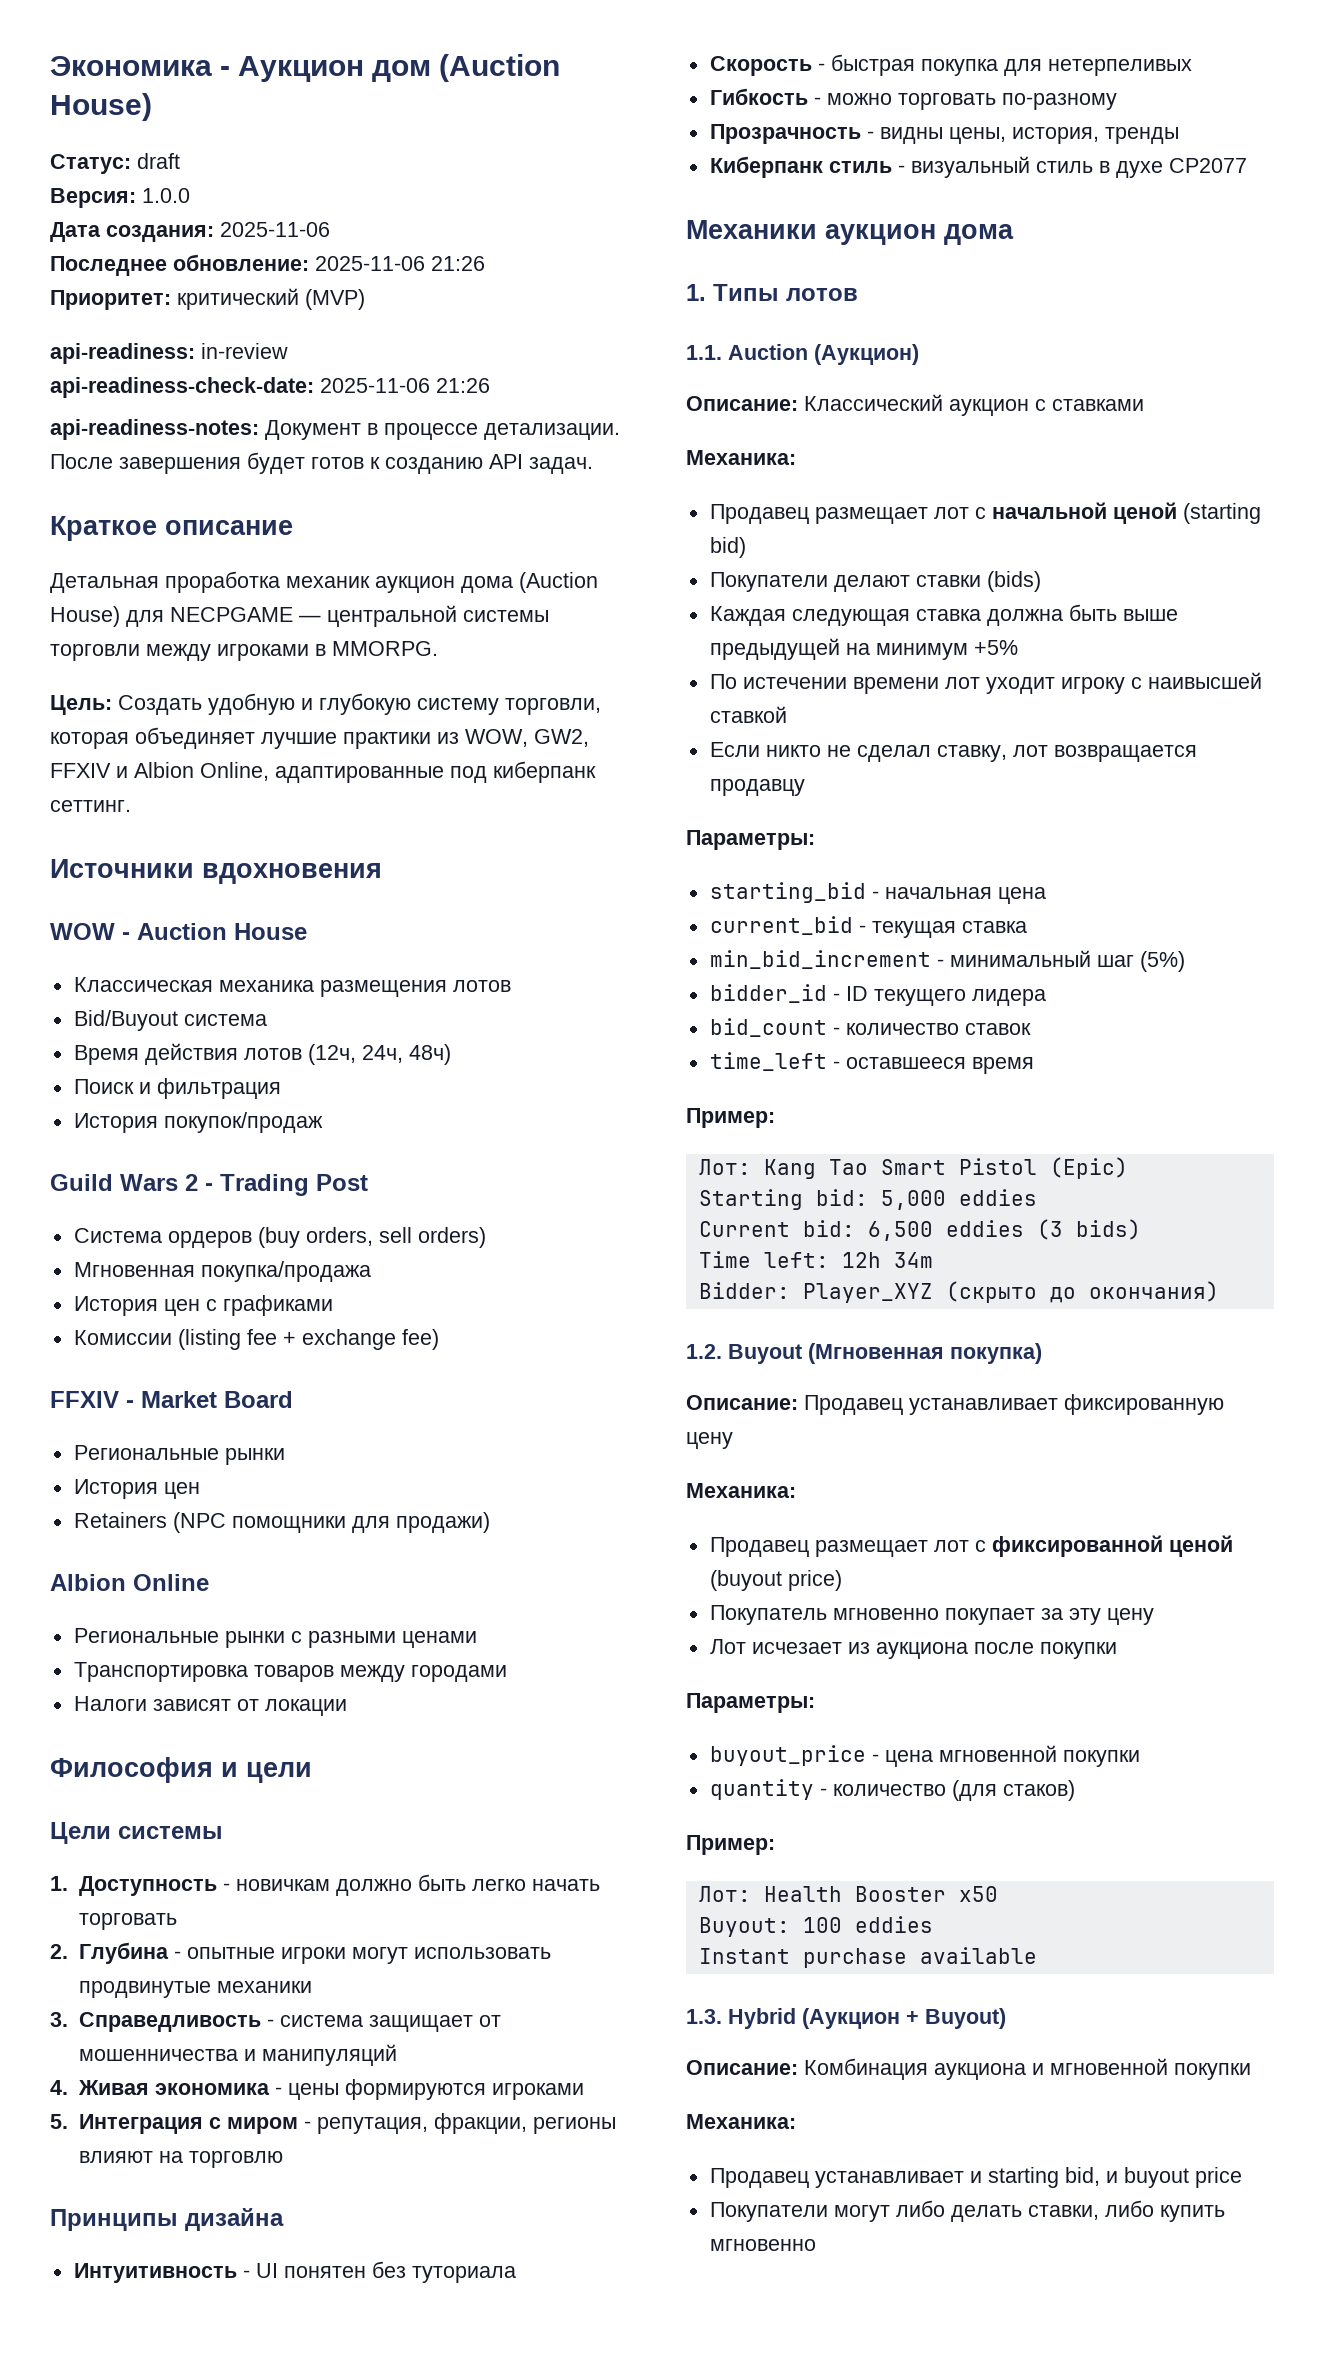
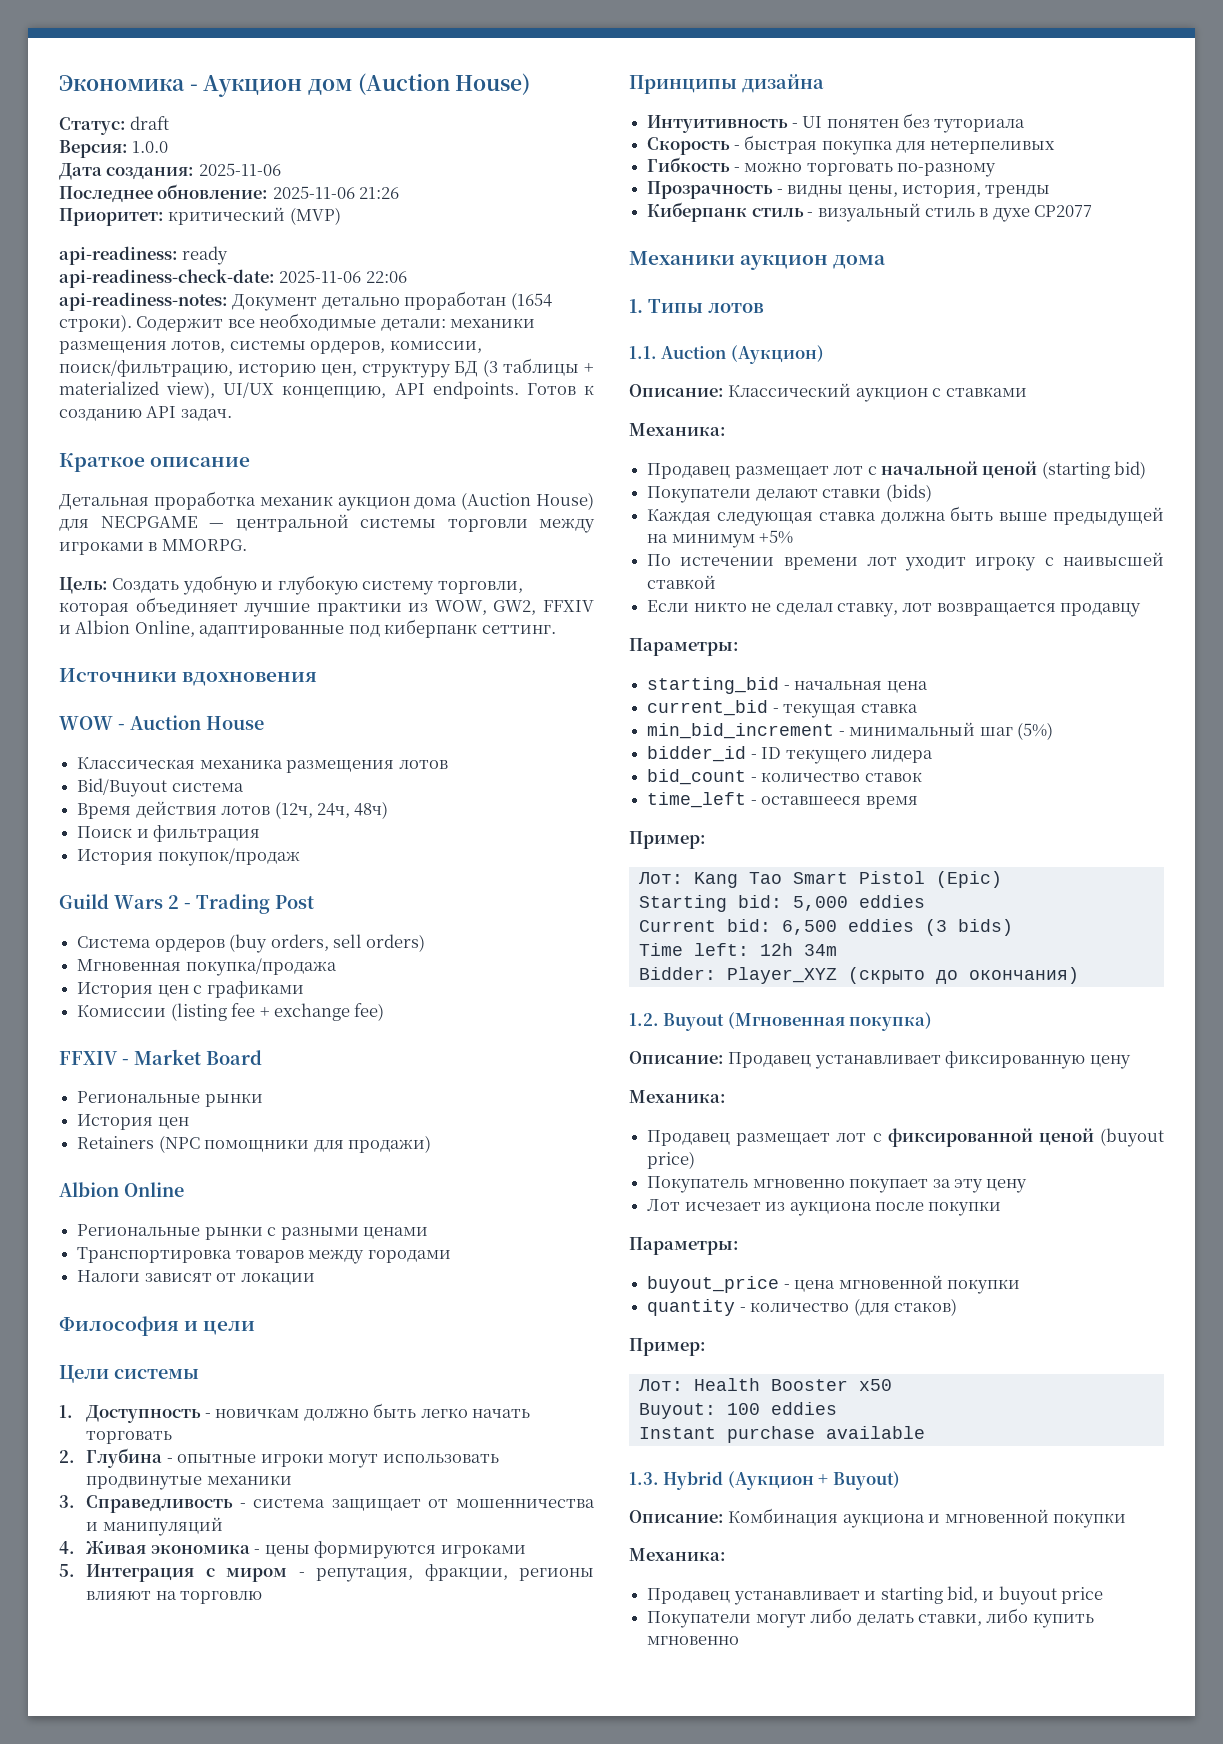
[201,343,288,359] in-review -> [182,246,229,265] ready
[436,378,490,393] 21:26 -> [365,271,407,283] 22:06
[367,423,620,440] [50,452,364,474] в процессе детализации. После завершения будет готов -> [321,291,552,310] [59,313,536,332] [59,340,482,354] [59,358,595,378] [59,381,576,399] детально проработан (1654 строки). Содержит все необходимые детали: механики размещения лотов, системы ордеров, комиссии, поиск/фильтрацию, историю цен, структуру БД (3 таблицы + materialized view), UI/UX концепцию, API endpoints. Готов

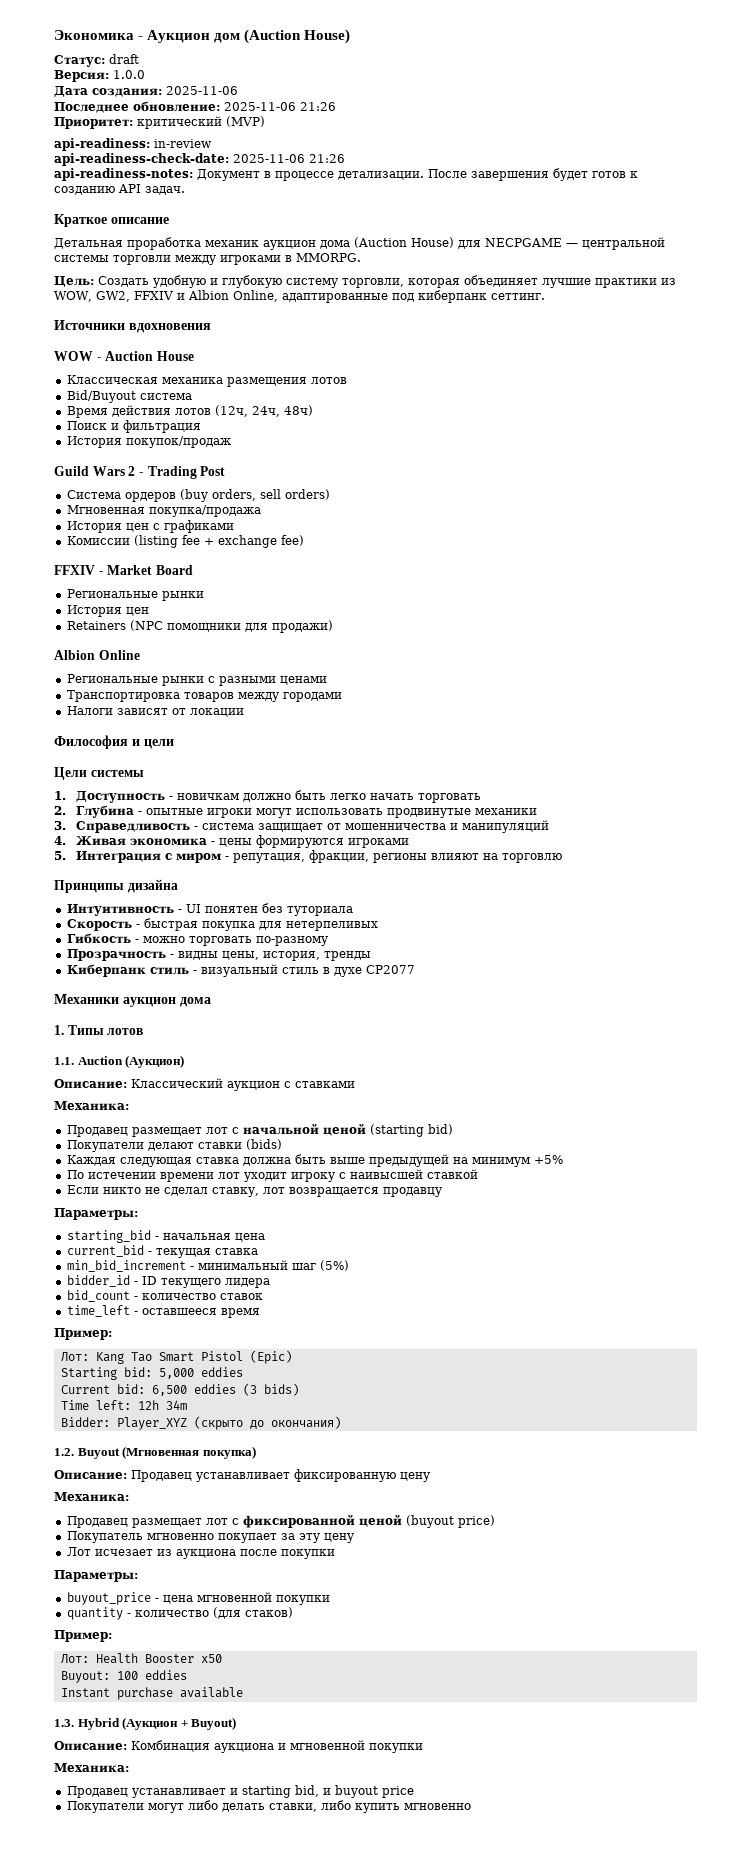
[182,246,229,265] ready -> [154,139,212,148] in-review
[365,271,407,283] 22:06 -> [309,154,345,163] 21:26
[321,291,552,310] [59,313,536,332] [59,340,482,354] [59,358,595,378] [59,381,576,399] детально проработан (1654 строки). Содержит все необходимые детали: механики размещения лотов, системы ордеров, комиссии, поиск/фильтрацию, историю цен, структуру БД (3 таблицы + materialized view), UI/UX концепцию, API endpoints. Готов -> [264,168,626,181] в процессе детализации. После завершения будет готов

